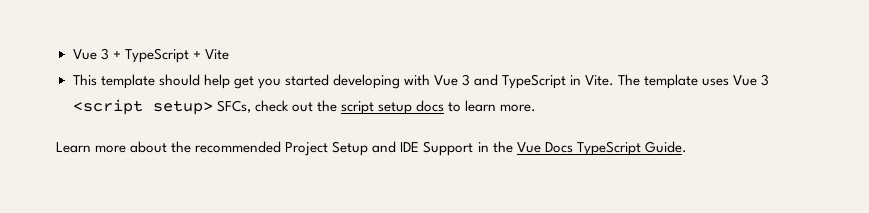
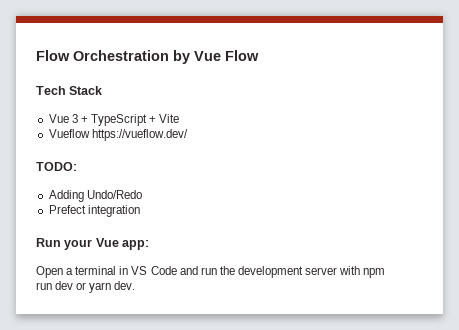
(72, 54) none -> [36,50,259,64] [36,86,103,95] Flow Orchestration by Vue Flow // Tech Stack //
[72,74,770,89] [72,99,537,115] [56,141,687,156] This template should help get you started developing with Vue 3 and TypeScript in Vite. The template uses Vue 3 <script setup> SFCs, check out the script setup docs to learn more. // Learn more about the recommended Project Setup and IDE Support in the Vue Docs TypeScript Guide. -> [48,129,188,141] [36,162,77,171] [48,190,142,202] [48,205,140,217] [36,238,150,250] [36,266,386,278] [36,281,136,293] Vueflow https://vueflow.dev/ // TODO: // Adding Undo/Redo // Prefect integration // Run your Vue app: // Open a terminal in VS Code and run the development server with npm run dev or yarn dev.

